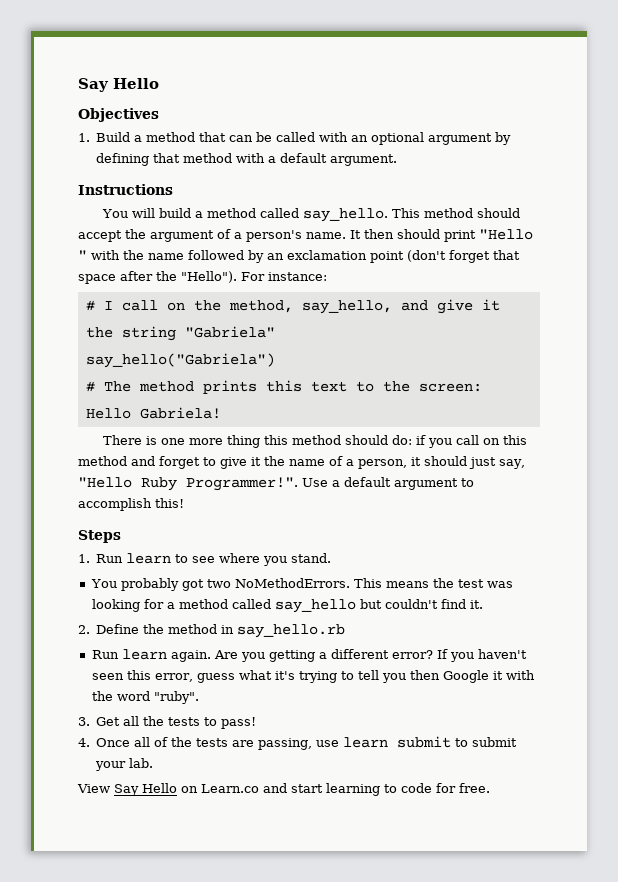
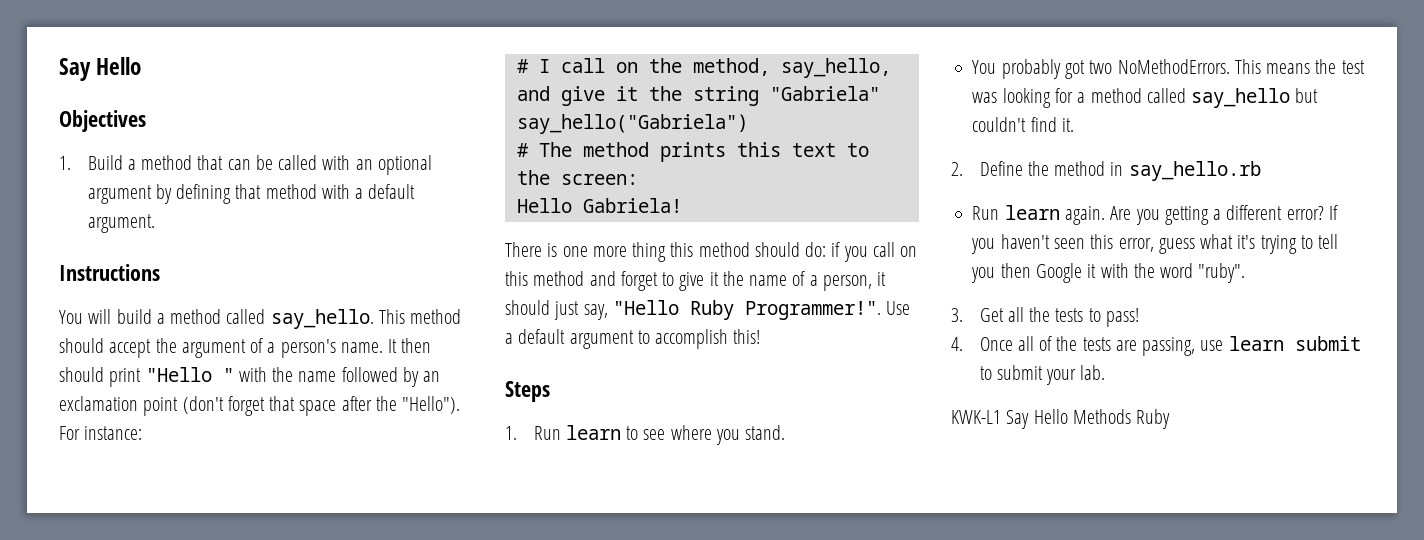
[77,783,490,796] View Say Hello on Learn.co and start learning to code for free. -> [951,409,1171,429] KWK-L1 Say Hello Methods Ruby

